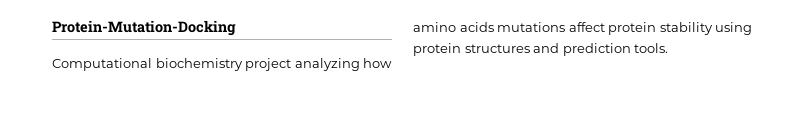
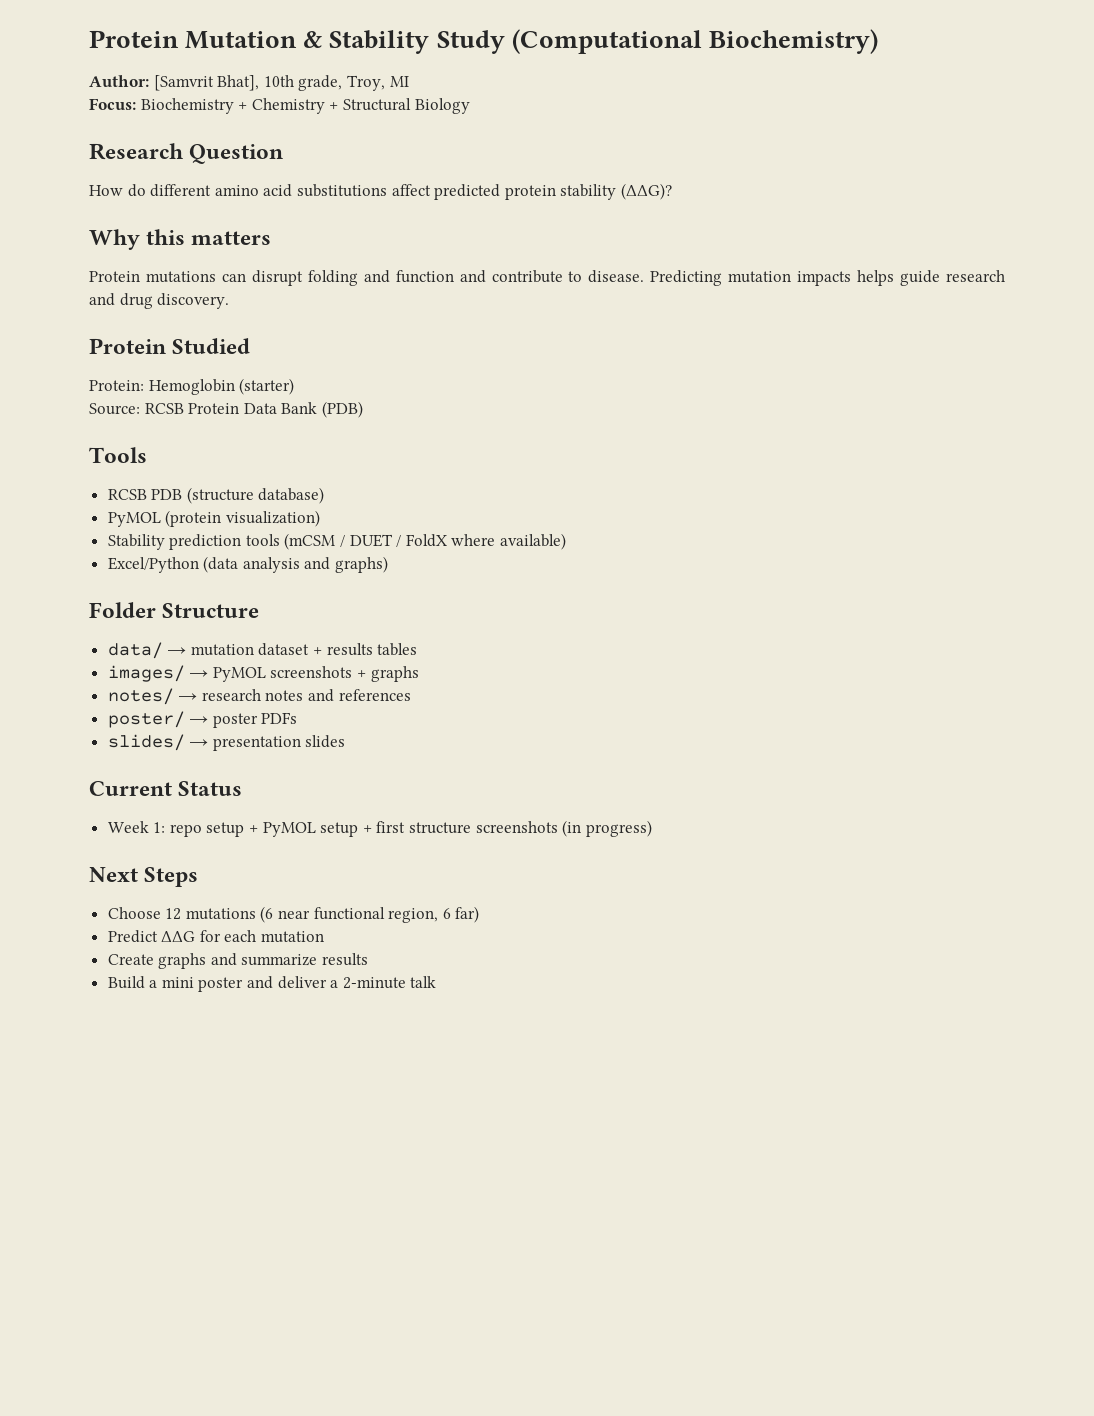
[52,20,236,36] [52,58,393,71] [413,22,753,35] [413,43,669,56] Protein-Mutation-Docking // Computational biochemistry project analyzing how amino acids mutations affect protein stability using protein structures and prediction tools. -> [89,29,878,54] [89,75,409,91] [89,98,470,114] [89,143,284,164] [89,183,672,200] [89,229,272,250] [89,270,1005,286] [89,293,230,309] [89,338,251,354] [89,378,295,395] [89,401,363,418] [89,447,147,463] [107,487,325,504] [107,510,320,527] [107,533,567,550] [107,556,389,573] [89,602,260,618] [107,642,418,659] [107,665,419,682] [107,688,411,705] [107,711,298,728] [107,734,346,751] [89,781,243,796] [107,820,652,837] [89,867,199,887] [107,906,480,923] [107,930,325,943] [107,953,369,969] [107,976,437,992] Protein Mutation & Stability Study (Computational Biochemistry) // Author: [Samvrit Bhat], 10th grade, Troy, MI // Focus: Biochemistry + Chemistry + Structural Biology // Research Question // How do different amino acid substitutions affect predicted protein stability (ΔΔG)? // Why this matters // Protein mutations can disrupt folding and function and contribute to disease. Predicting mutation impacts helps guide research and drug discovery. // Protein Studied // Protein: Hemoglobin (starter) // Source: RCSB Protein Data Bank (PDB) // Tools // RCSB PDB (structure database) // PyMOL (protein visualization) // Stability prediction tools (mCSM / DUET / FoldX where available) // Excel/Python (data analysis and graphs) // Folder Structure // data/ → mutation dataset + results tables // images/ → PyMOL screenshots + graphs // notes/ → research notes and references // poster/ → poster PDFs // slides/ → presentation slides // Current Status // Week 1: repo setup + PyMOL setup + first structure screenshots (in progress) // Next Steps // Choose 12 mutations (6 near functional region, 6 far) // Predict ΔΔG for each mutation // Create graphs and summarize results // Build a mini poster and deliver a 2-minute talk

